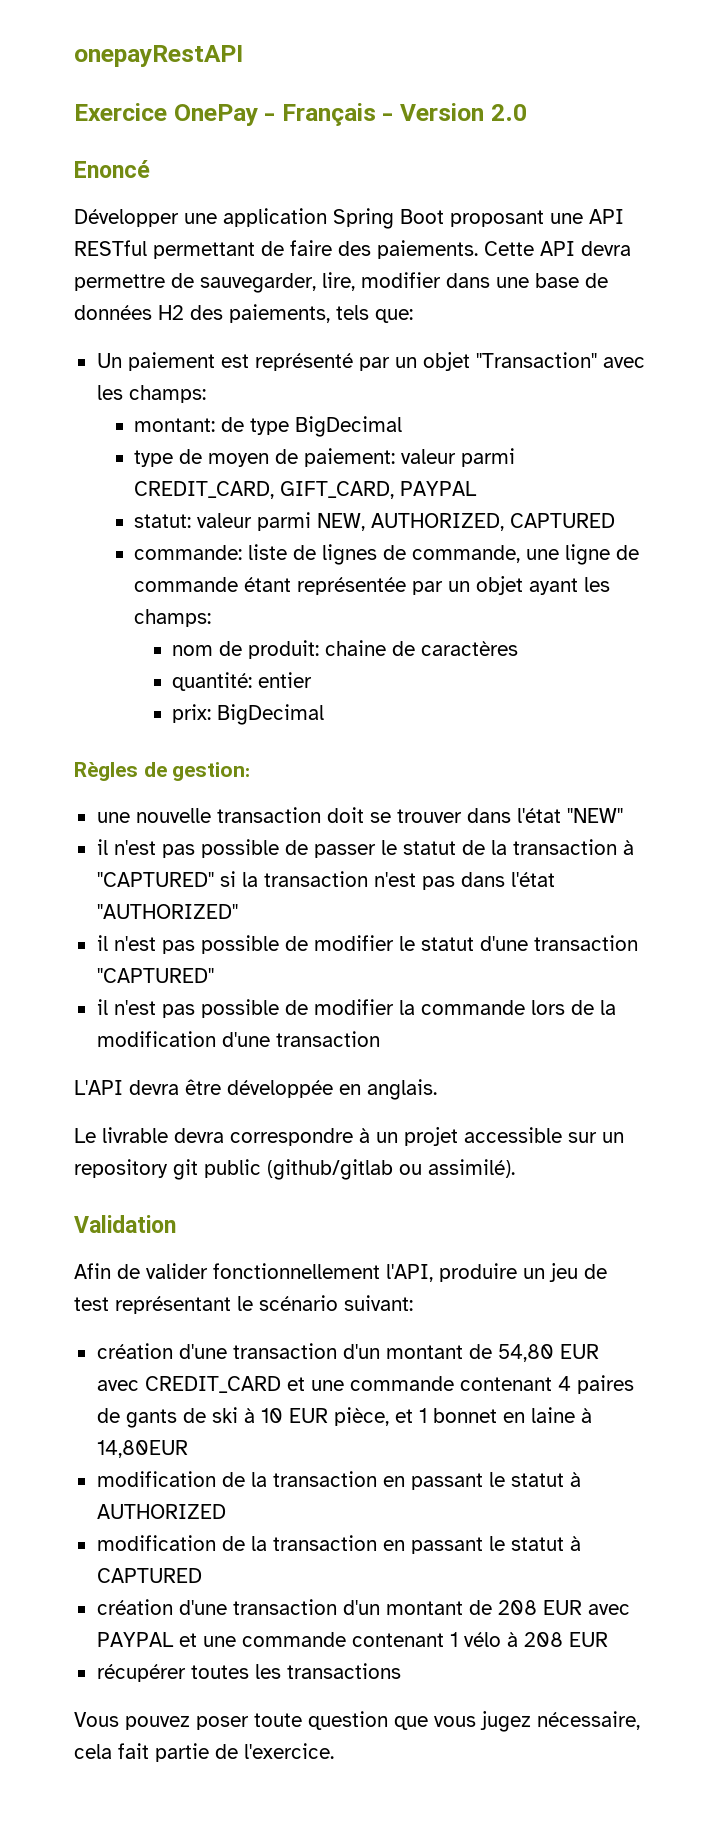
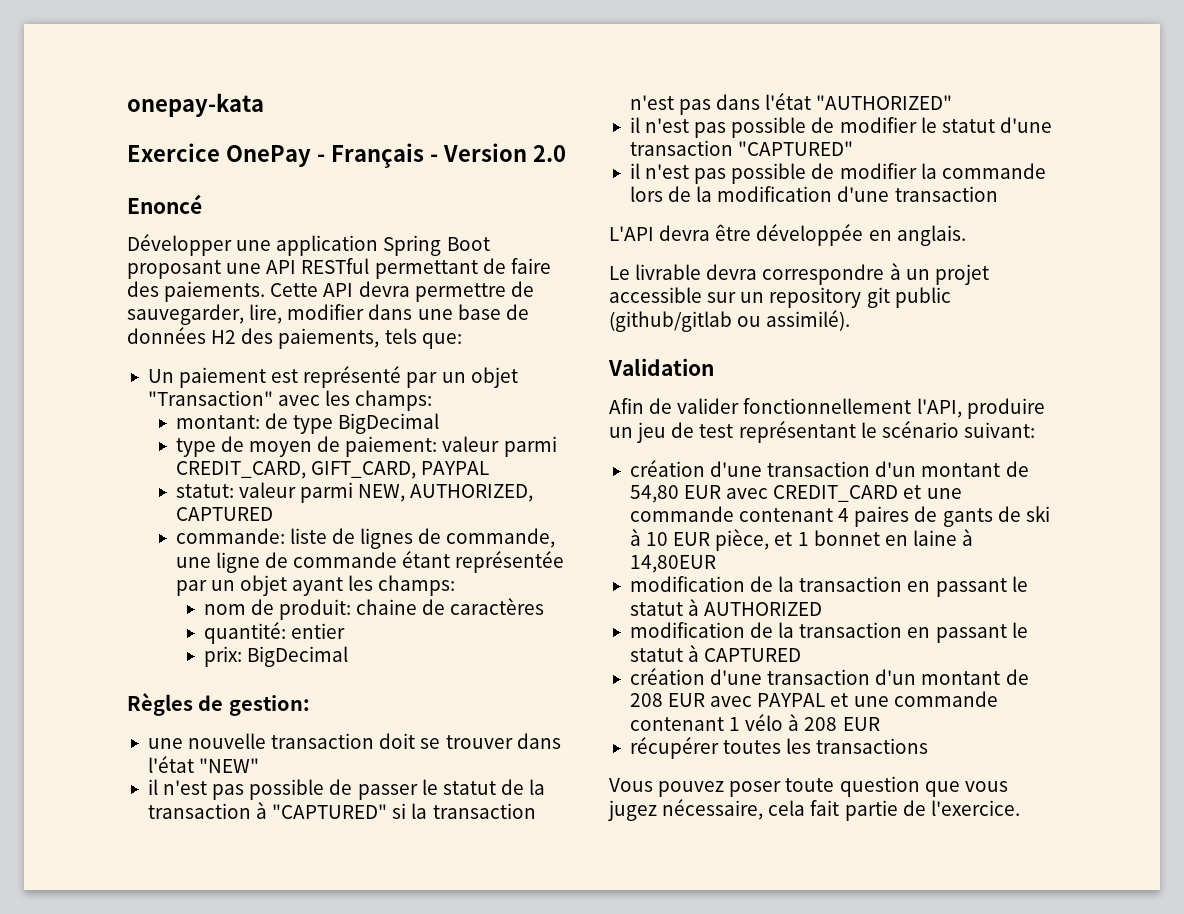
[74,45,243,67] onepayRestAPI -> [127,93,264,117] onepay-kata

